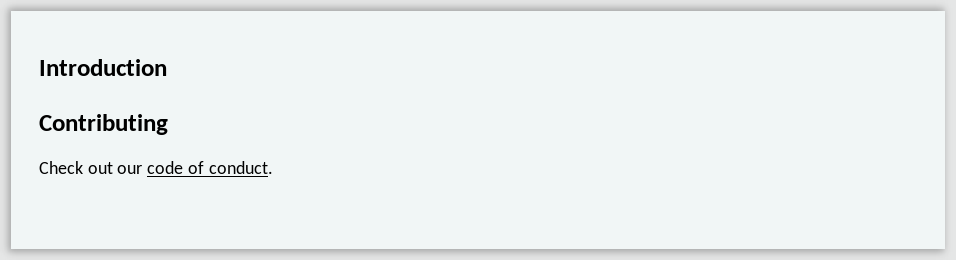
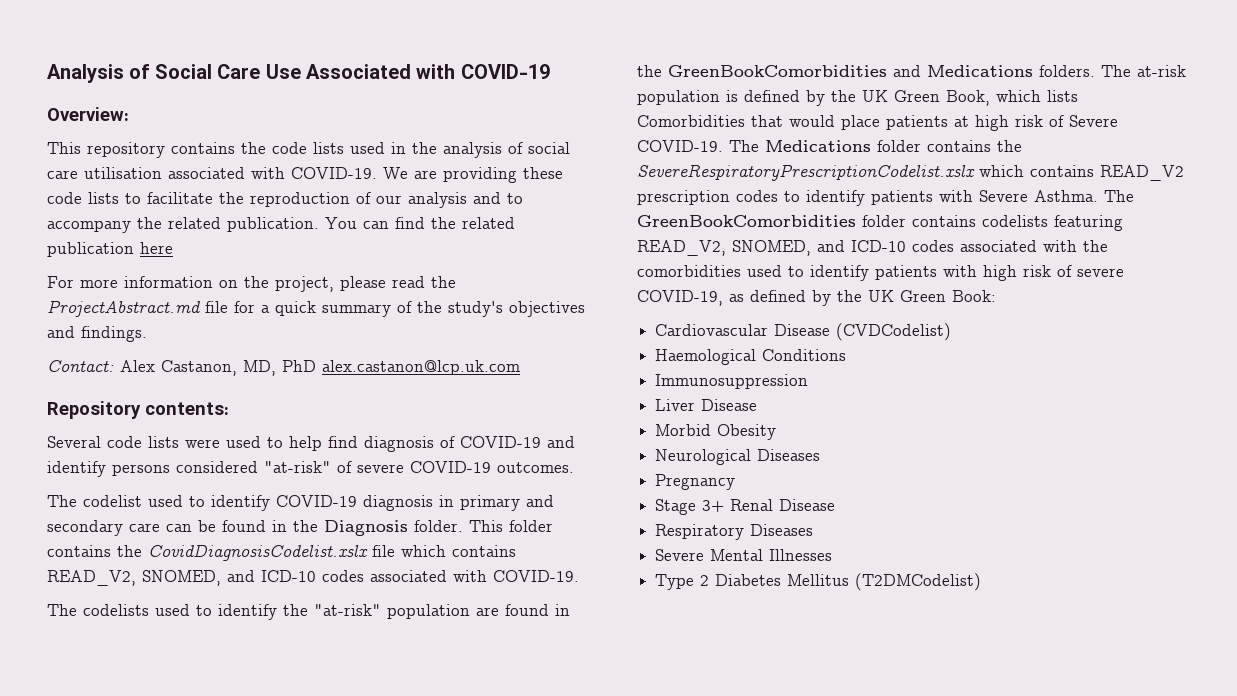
[39,59,167,76] [39,114,168,135] [39,161,273,174] Introduction // Contributing // Check out our code of conduct. -> [47,64,550,83] [47,107,129,121] [47,142,570,158] [47,167,563,183] [47,192,523,208] [47,217,515,233] [47,242,173,257] [47,276,456,292] [47,300,585,317] [47,326,147,342] [47,360,520,376] [47,401,229,419] [47,436,575,452] [47,461,574,477] [47,495,554,511] [47,520,553,536] [47,544,516,561] [47,570,579,586] [47,604,570,620] [637,65,1186,77] [637,90,1078,106] [637,115,1118,131] [637,140,1022,152] [637,164,1184,181] [637,190,1134,206] [637,215,1123,231] [637,240,1108,256] [637,265,1124,281] [637,290,996,306] [655,323,952,341] [655,349,847,365] [655,374,809,389] [655,399,758,411] [655,424,777,440] [655,449,821,465] [655,474,736,490] [655,499,836,515] [655,524,814,540] [655,549,833,561] [655,573,982,591] Analysis of Social Care Use Associated with COVID-19 // Overview: // This repository contains the code lists used in the analysis of social care utilisation associated with COVID-19. We are providing these code lists to facilitate the reproduction of our analysis and to accompany the related publication. You can find the related publication here // For more information on the project, please read the ProjectAbstract.md file for a quick summary of the study's objectives and findings. // Contact: Alex Castanon, MD, PhD alex.castanon@lcp.uk.com // Repository contents: // Several code lists were used to help find diagnosis of COVID-19 and identify persons considered "at-risk" of severe COVID-19 outcomes. // The codelist used to identify COVID-19 diagnosis in primary and secondary care can be found in the Diagnosis folder. This folder contains the CovidDiagnosisCodelist.xslx file which contains READ_V2, SNOMED, and ICD-10 codes associated with COVID-19. // The codelists used to identify the "at-risk" population are found in the GreenBookComorbidities and Medications folders. The at-risk population is defined by the UK Green Book, which lists Comorbidities that would place patients at high risk of Severe COVID-19. The Medications folder contains the SevereRespiratoryPrescriptionCodelist.xslx which contains READ_V2 prescription codes to identify patients with Severe Asthma. The GreenBookComorbidities folder contains codelists featuring READ_V2, SNOMED, and ICD-10 codes associated with the comorbidities used to identify patients with high risk of severe COVID-19, as defined by the UK Green Book: // Cardiovascular Disease (CVDCodelist) // Haemological Conditions // Immunosuppression // Liver Disease // Morbid Obesity // Neurological Diseases // Pregnancy // Stage 3+ Renal Disease // Respiratory Diseases // Severe Mental Illnesses // Type 2 Diabetes Mellitus (T2DMCodelist)

